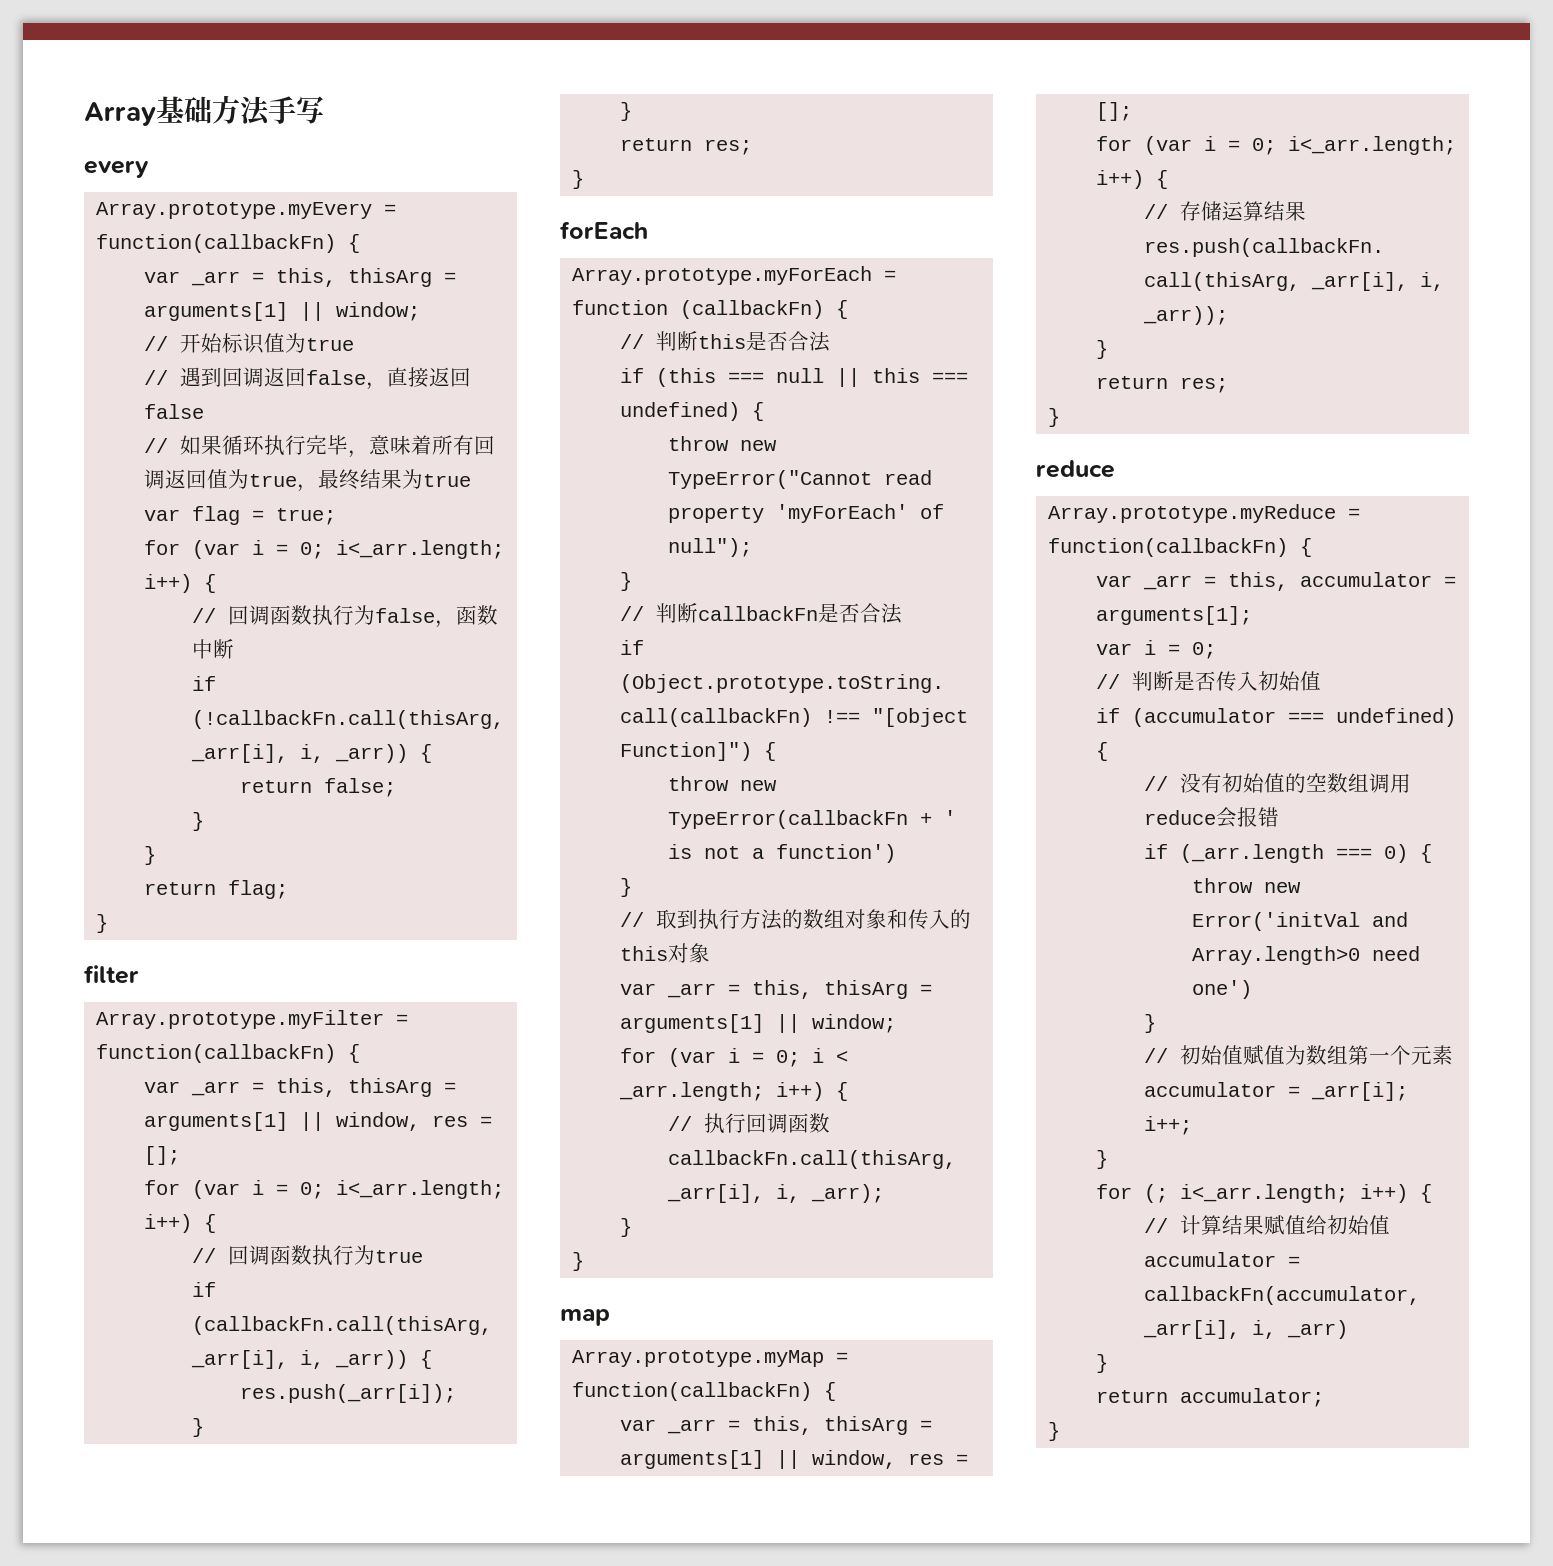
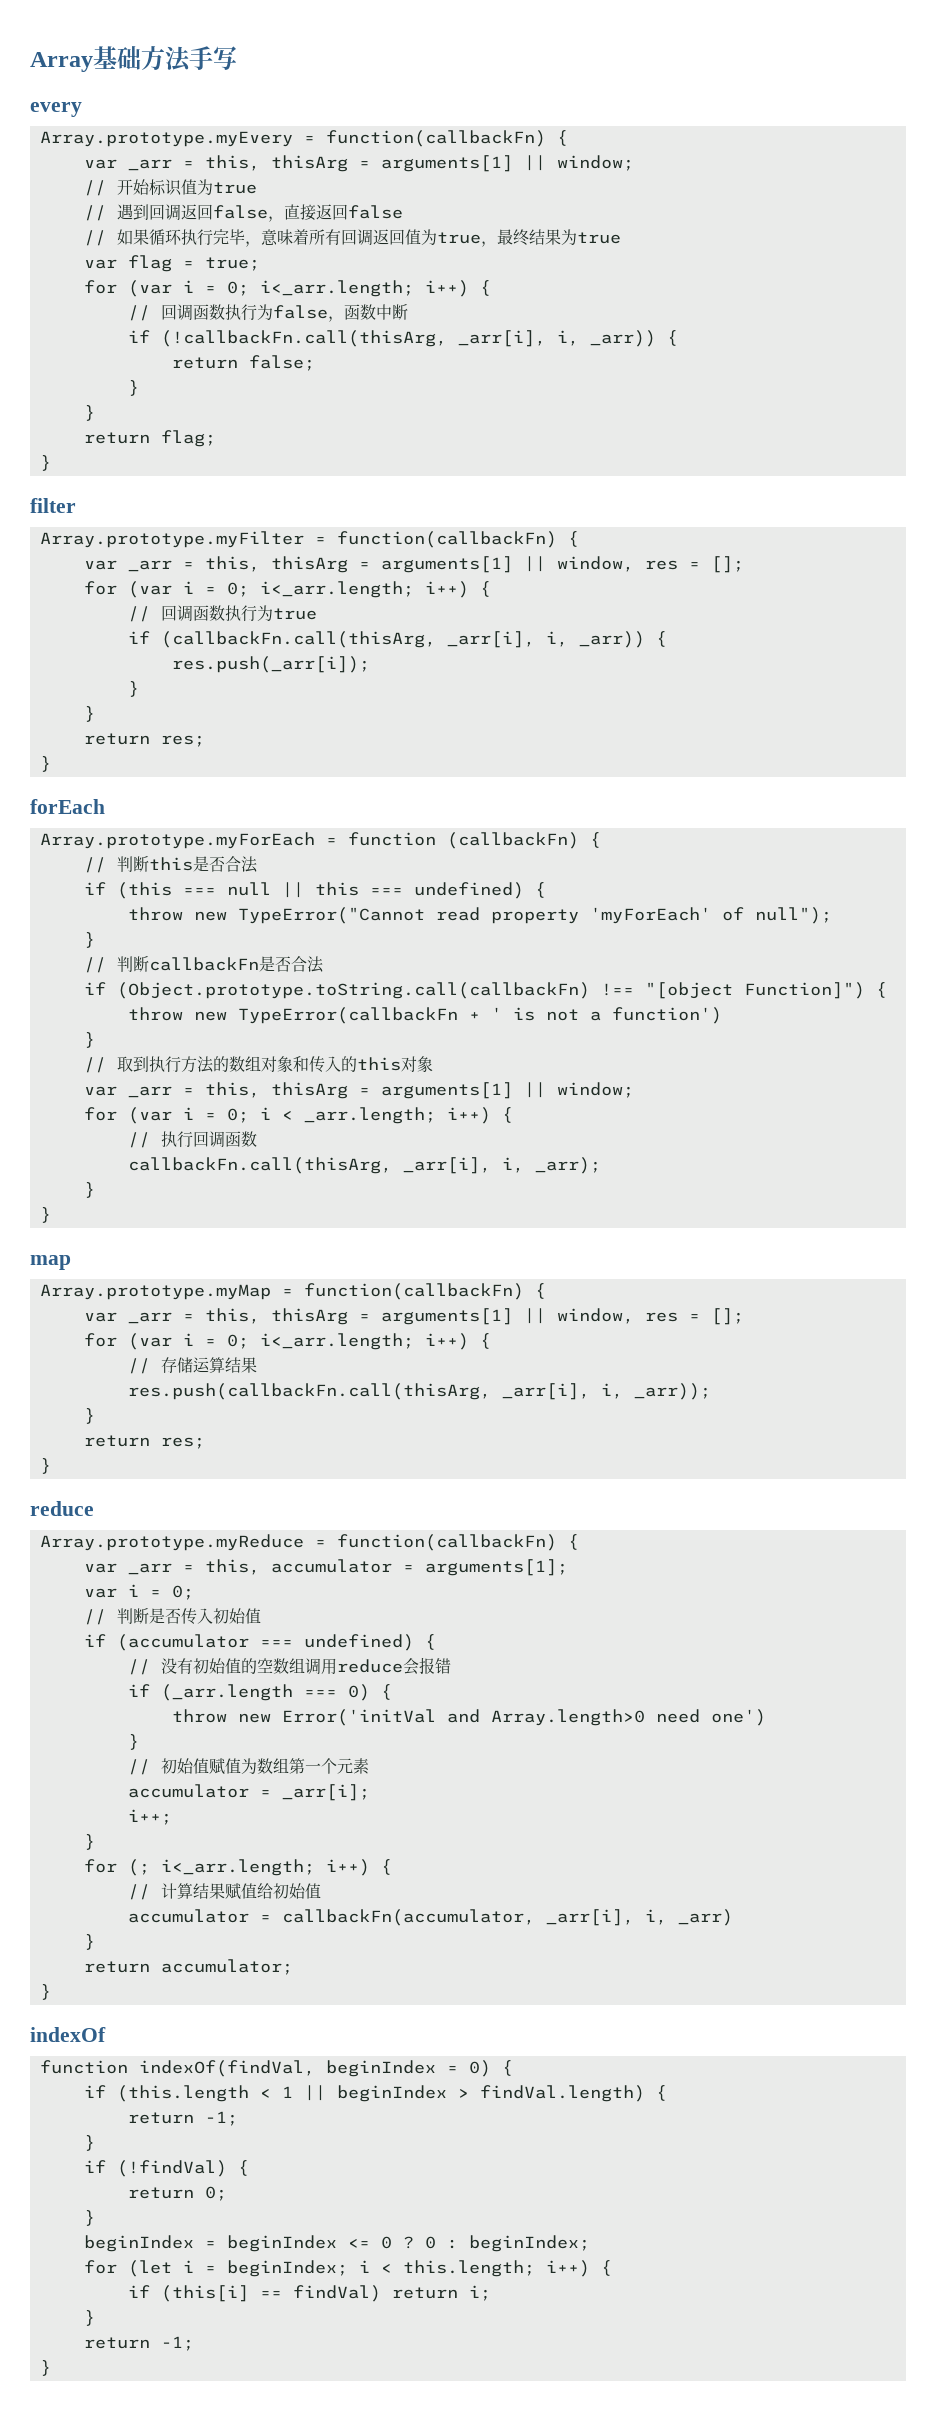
(1060, 1431) none -> [30,2027,106,2042] [40,2060,514,2077] [84,2085,668,2102] [128,2111,239,2126] [84,2135,96,2151] [84,2160,250,2177] [128,2186,228,2201] [84,2210,96,2226] [84,2235,591,2252] [84,2260,613,2277] [128,2285,492,2302] [84,2310,96,2326] [84,2336,195,2351] [40,2360,52,2376] // indexOf // function indexOf(findVal, beginIndex = 0) { // if (this.length < 1 || beginIndex > findVal.length) { // return -1; // } // if (!findVal) { // return 0; // } // beginIndex = beginIndex <= 0 ? 0 : beginIndex; // for (let i = beginIndex; i < this.length; i++) { // if (this[i] == findVal) return i; // } // return -1; // }

